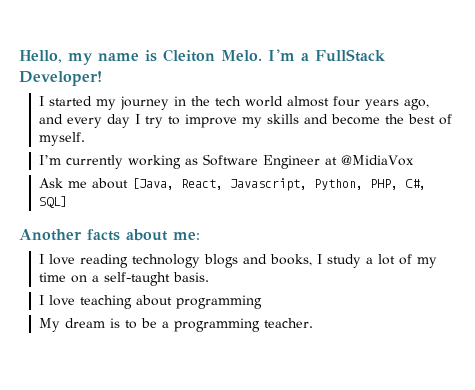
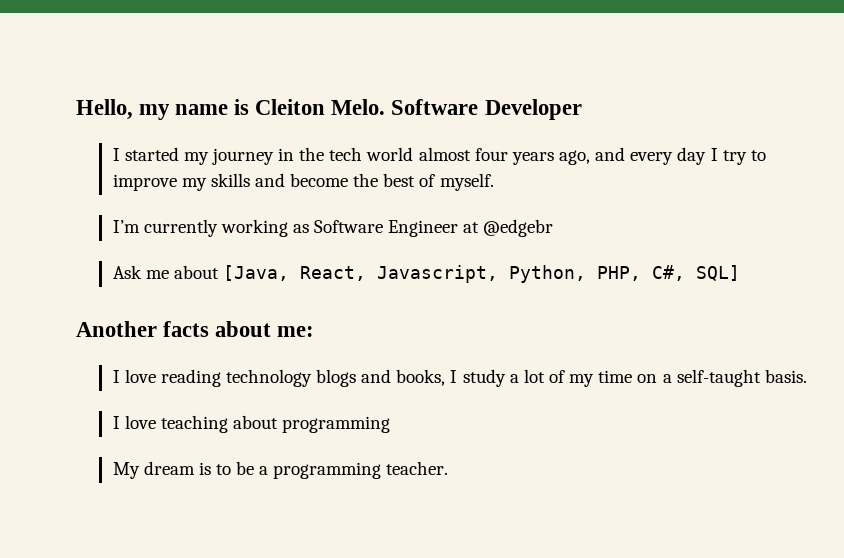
[268,49,385,62] [19,71,102,86] I'm a FullStack Developer! -> [391,99,582,120] Software Developer
[340,155,414,166] @MidiaVox -> [483,219,554,237] @edgebr

